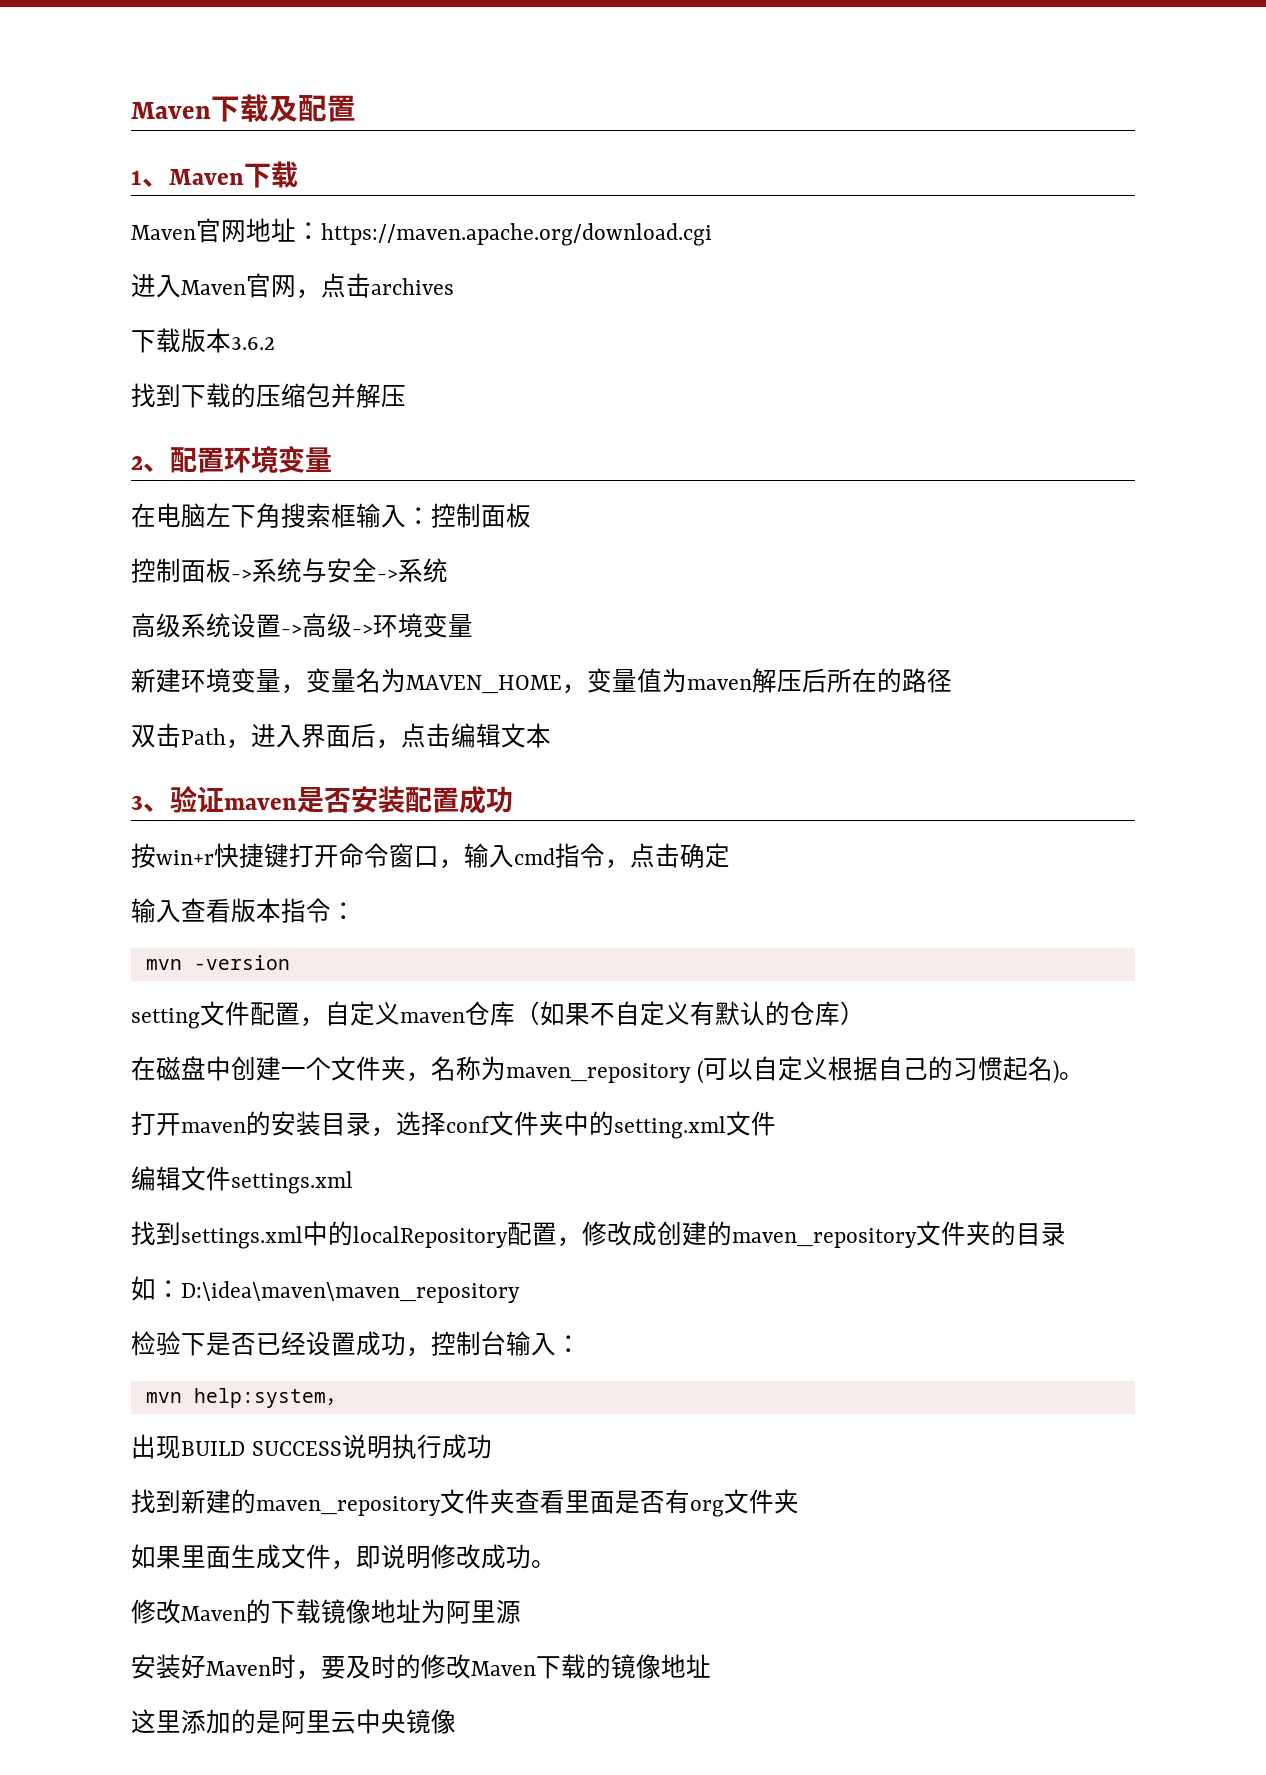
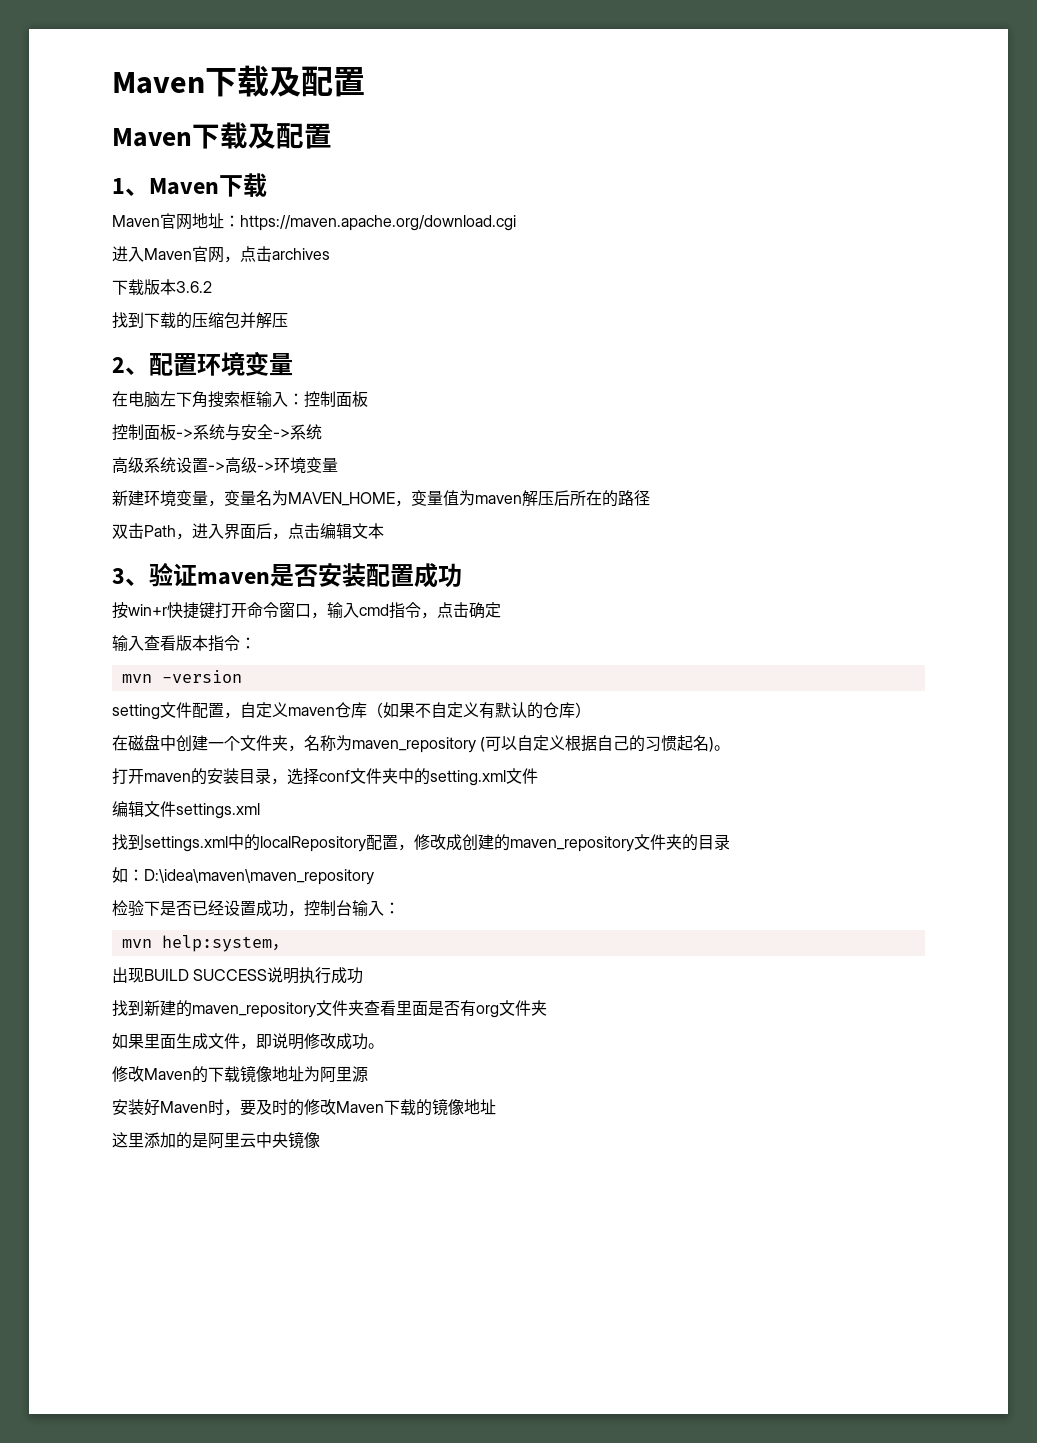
[131,94,356,122] Maven下载及配置 -> [112,65,365,97] [112,122,332,149] Maven下载及配置 // Maven下载及配置

